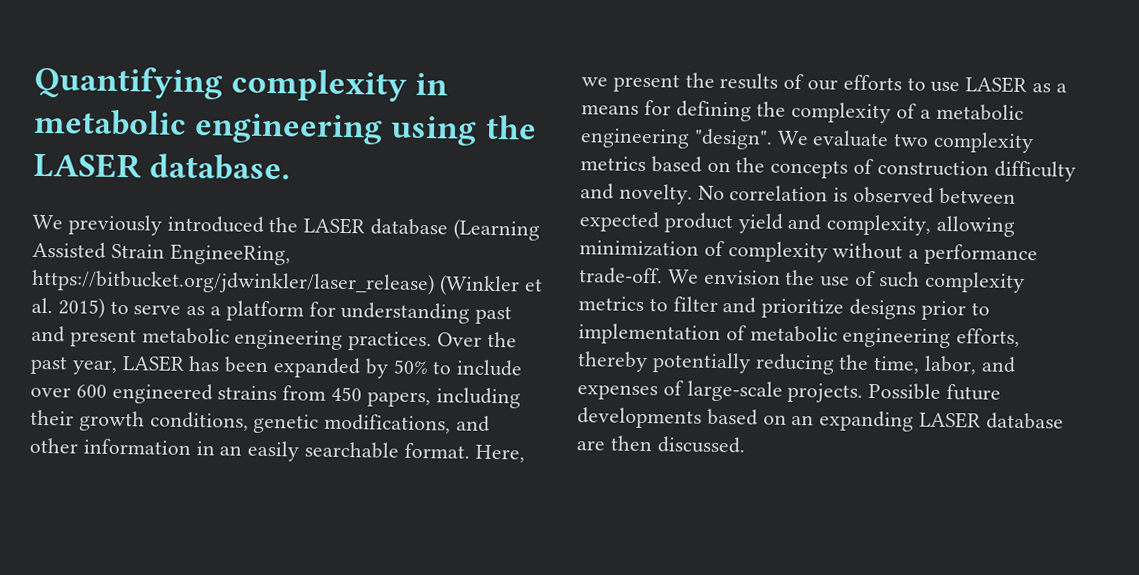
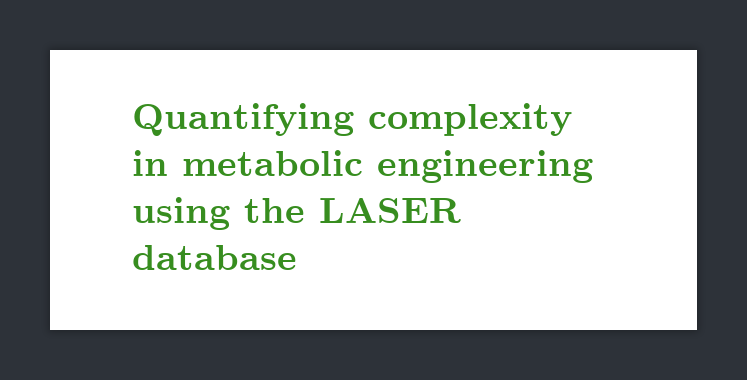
[149,153,291,181] [32,214,540,241] [32,241,291,266] [31,268,543,297] [31,297,513,325] [31,325,517,352] [30,355,524,379] [30,382,521,409] [30,409,491,434] [29,437,525,463] [581,72,1067,94] [581,99,1024,124] [580,128,1035,154] [580,156,1076,182] [580,183,1016,205] [579,211,1016,237] [579,240,1039,266] [579,267,1025,294] [578,296,990,321] [578,323,1021,349] [577,351,1016,375] [577,380,1002,403] [577,407,1064,432] [576,435,746,454] database. // We previously introduced the LASER database (Learning Assisted Strain EngineeRing, https://bitbucket.org/jdwinkler/laser_release) (Winkler et al. 2015) to serve as a platform for understanding past and present metabolic engineering practices. Over the past year, LASER has been expanded by 50% to include over 600 engineered strains from 450 papers, including their growth conditions, genetic modifications, and other information in an easily searchable format. Here, we present the results of our efforts to use LASER as a means for defining the complexity of a metabolic engineering "design". We evaluate two complexity metrics based on the concepts of construction difficulty and novelty. No correlation is observed between expected product yield and complexity, allowing minimization of complexity without a performance trade-off. We envision the use of such complexity metrics to filter and prioritize designs prior to implementation of metabolic engineering efforts, thereby potentially reducing the time, labor, and expenses of large-scale projects. Possible future developments based on an expanding LASER database are then discussed. -> [132,245,297,270] database

